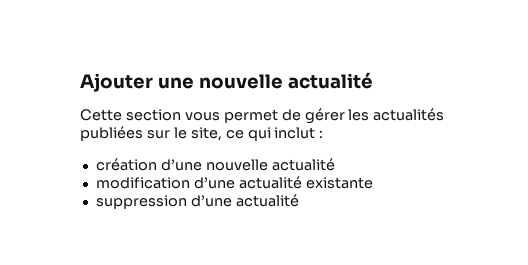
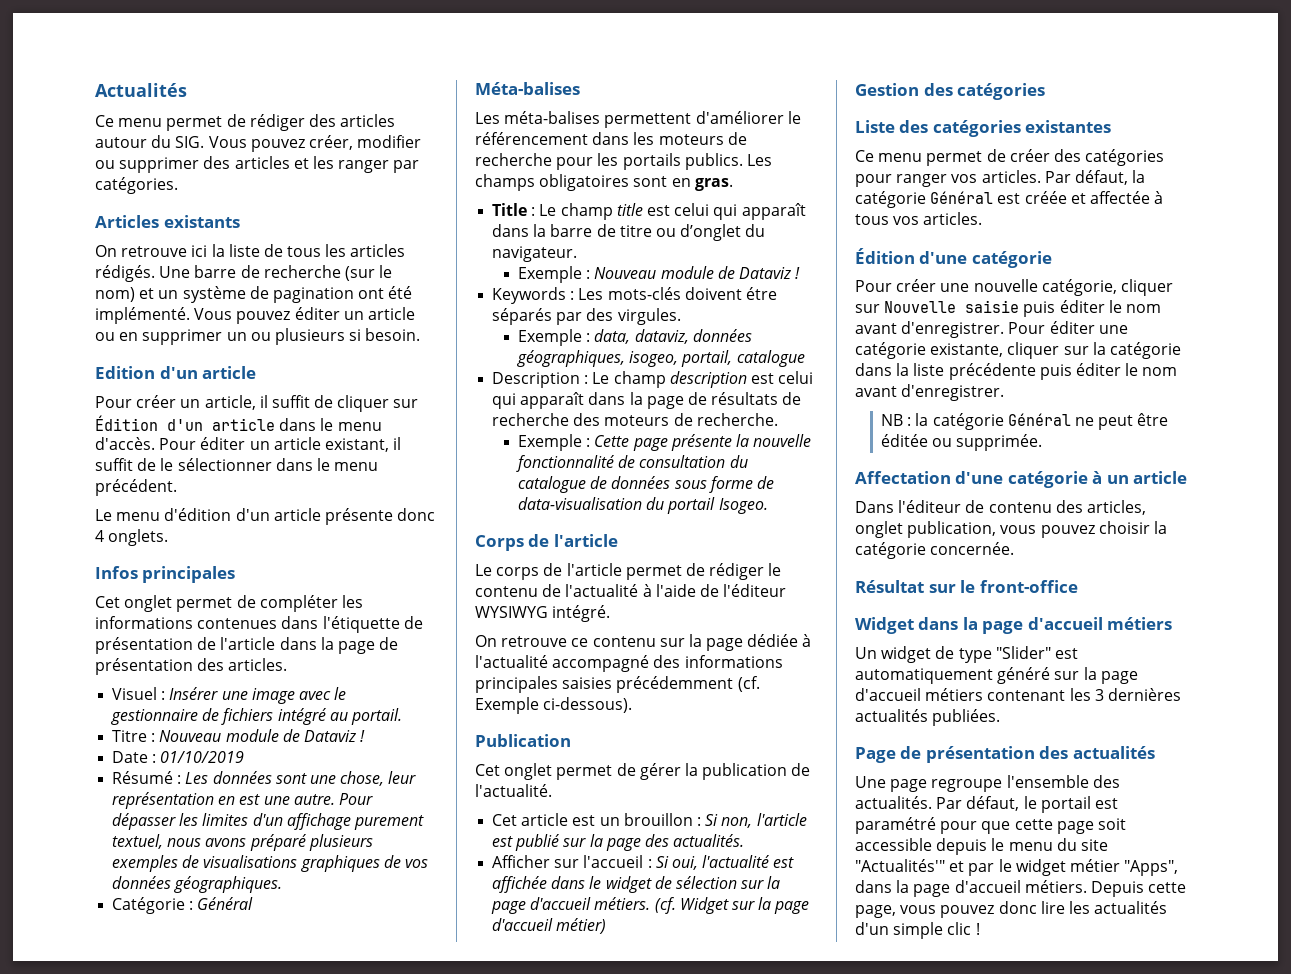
[80,72,373,92] [80,108,445,124] [80,126,324,141] [95,158,335,171] [95,176,373,189] [95,194,299,209] Ajouter une nouvelle actualité // Cette section vous permet de gérer les actualités publiées sur le site, ce qui inclut : // création d’une nouvelle actualité // modification d’une actualité existante // suppression d’une actualité -> [95,83,187,97] [95,114,396,131] [95,135,422,152] [95,156,420,173] [95,177,178,194] [95,215,240,228] [95,244,406,257] [95,265,393,282] [95,286,413,303] [95,307,415,324] [95,328,421,345] [95,366,257,379] [95,395,419,412] [95,415,382,431] [95,437,402,452] [95,458,379,471] [95,479,177,496] [95,508,436,525] [95,529,169,546] [95,566,236,583] [95,595,363,612] [95,616,423,633] [95,637,399,654] [95,658,288,675] [112,687,347,704] [111,708,402,725] [112,729,366,742] [112,751,245,763] [112,771,417,786] [112,792,373,809] [112,813,424,830] [112,834,373,851] [112,855,428,872] [112,876,283,893] [112,897,254,914] [475,82,580,95] [475,111,801,128] [475,132,747,145] [475,153,772,170] [475,174,733,191] [492,203,806,220] [492,224,766,241] [492,246,578,262] [518,266,801,283] [492,287,777,304] [492,308,681,325] [518,329,752,346] [517,350,805,367] [492,371,814,388] [492,392,802,409] [492,413,778,426] [518,434,812,451] [516,455,748,472] [518,476,775,493] [518,497,768,514] [475,534,618,551] [475,563,782,580] [475,584,787,597] [475,605,611,622] [475,634,812,651] [475,655,783,672] [475,676,760,693] [475,697,633,714] [475,734,571,747] [475,763,811,780] [475,784,552,797] [492,813,807,828] [492,834,745,851] [492,855,795,870] [492,876,781,893] [491,897,810,914] [492,918,607,934] [855,83,1046,100] [855,120,1112,137] [855,149,1165,166] [855,170,1146,187] [855,191,1164,208] [855,212,983,225] [855,248,1052,268] [855,279,1173,296] [855,300,1161,317] [855,321,1128,338] [855,342,1181,359] [855,363,1178,380] [855,384,1005,401] [881,413,1169,430] [881,434,1043,451] [855,471,1188,488] [855,500,1146,515] [855,521,1167,538] [855,542,1015,559] [855,580,1078,593] [855,617,1173,634] [855,646,1078,663] [855,667,1138,684] [855,688,1181,701] [855,709,1001,726] [855,746,1155,763] [855,775,1120,792] [855,796,1118,813] [855,817,1126,834] [855,838,1108,855] [855,859,1179,876] [855,880,1187,897] [855,901,1168,918] [855,922,980,939] Actualités // Ce menu permet de rédiger des articles autour du SIG. Vous pouvez créer, modifier ou supprimer des articles et les ranger par catégories. // Articles existants // On retrouve ici la liste de tous les articles rédigés. Une barre de recherche (sur le nom) et un système de pagination ont été implémenté. Vous pouvez éditer un article ou en supprimer un ou plusieurs si besoin. // Edition d'un article // Pour créer un article, il suffit de cliquer sur Édition d'un article dans le menu d'accès. Pour éditer un article existant, il suffit de le sélectionner dans le menu précédent. // Le menu d'édition d'un article présente donc 4 onglets. // Infos principales // Cet onglet permet de compléter les informations contenues dans l'étiquette de présentation de l'article dans la page de présentation des articles. // Visuel : Insérer une image avec le gestionnaire de fichiers intégré au portail. // Titre : Nouveau module de Dataviz ! // Date : 01/10/2019 // Résumé : Les données sont une chose, leur représentation en est une autre. Pour dépasser les limites d'un affichage purement textuel, nous avons préparé plusieurs exemples de visualisations graphiques de vos données géographiques. // Catégorie : Général // Méta-balises // Les méta-balises permettent d'améliorer le référencement dans les moteurs de recherche pour les portails publics. Les champs obligatoires sont en gras. // Title : Le champ title est celui qui apparaît dans la barre de titre ou d’onglet du navigateur. // Exemple : Nouveau module de Dataviz ! // Keywords : Les mots-clés doivent étre séparés par des virgules. // Exemple : data, dataviz, données géographiques, isogeo, portail, catalogue // Description : Le champ description est celui qui apparaît dans la page de résultats de recherche des moteurs de recherche. // Exemple : Cette page présente la nouvelle fonctionnalité de consultation du catalogue de données sous forme de data-visualisation du portail Isogeo. // Corps de l'article // Le corps de l'article permet de rédiger le contenu de l'actualité à l'aide de l'éditeur WYSIWYG intégré. // On retrouve ce contenu sur la page dédiée à l'actualité accompagné des informations principales saisies précédemment (cf. Exemple ci-dessous). // Publication // Cet onglet permet de gérer la publication de l'actualité. // Cet article est un brouillon : Si non, l'article est publié sur la page des actualités. // Afficher sur l'accueil : Si oui, l'actualité est affichée dans le widget de sélection sur la page d'accueil métiers. (cf. Widget sur la page d'accueil métier) // Gestion des catégories // Liste des catégories existantes // Ce menu permet de créer des catégories pour ranger vos articles. Par défaut, la catégorie Général est créée et affectée à tous vos articles. // Édition d'une catégorie // Pour créer une nouvelle catégorie, cliquer sur Nouvelle saisie puis éditer le nom avant d'enregistrer. Pour éditer une catégorie existante, cliquer sur la catégorie dans la liste précédente puis éditer le nom avant d'enregistrer. // NB : la catégorie Général ne peut être éditée ou supprimée. // Affectation d'une catégorie à un article // Dans l'éditeur de contenu des articles, onglet publication, vous pouvez choisir la catégorie concernée. // Résultat sur le front-office // Widget dans la page d'accueil métiers // Un widget de type "Slider" est automatiquement généré sur la page d'accueil métiers contenant les 3 dernières actualités publiées. // Page de présentation des actualités // Une page regroupe l'ensemble des actualités. Par défaut, le portail est paramétré pour que cette page soit accessible depuis le menu du site "Actualités'" et par le widget métier "Apps", dans la page d'accueil métiers. Depuis cette page, vous pouvez donc lire les actualités d'un simple clic !

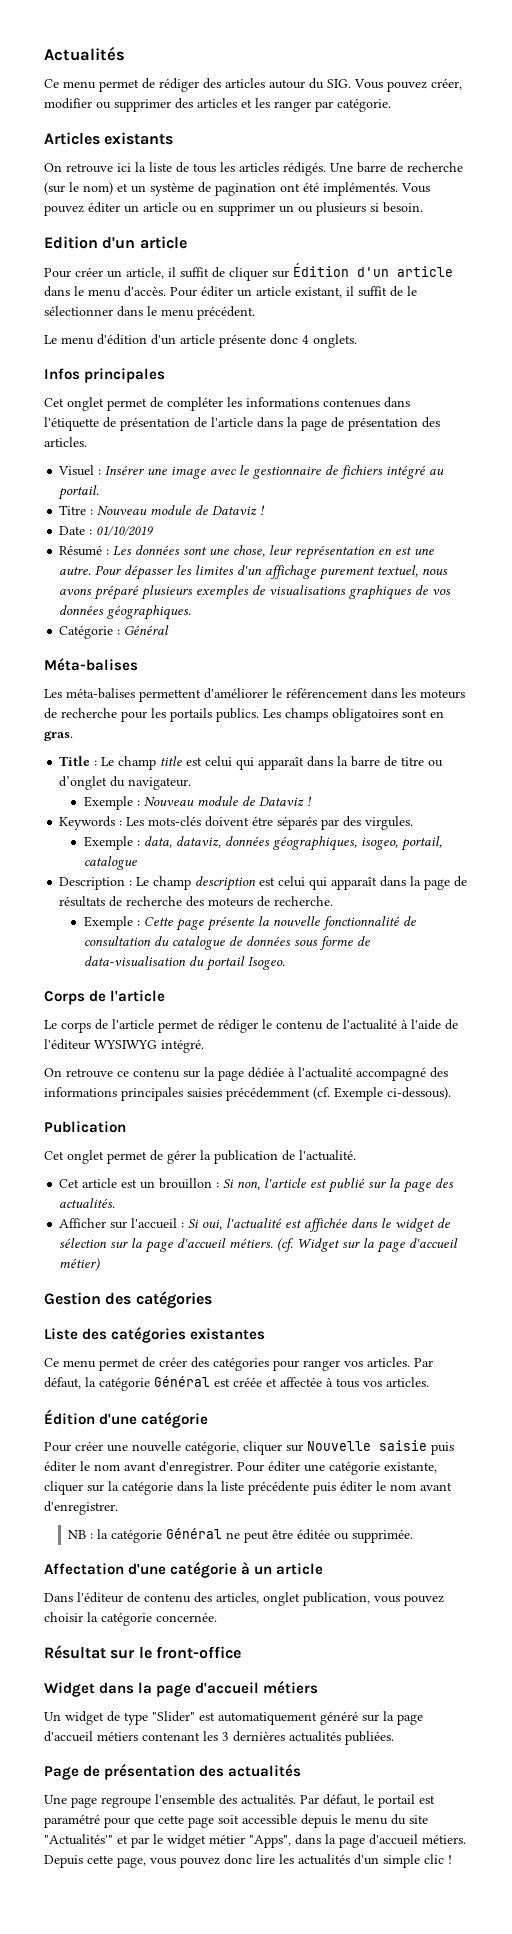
[95,177,178,194] catégories. -> [337,98,391,112] catégorie.
[95,307,190,324] implémenté. -> [323,182,398,196] implémentés.

